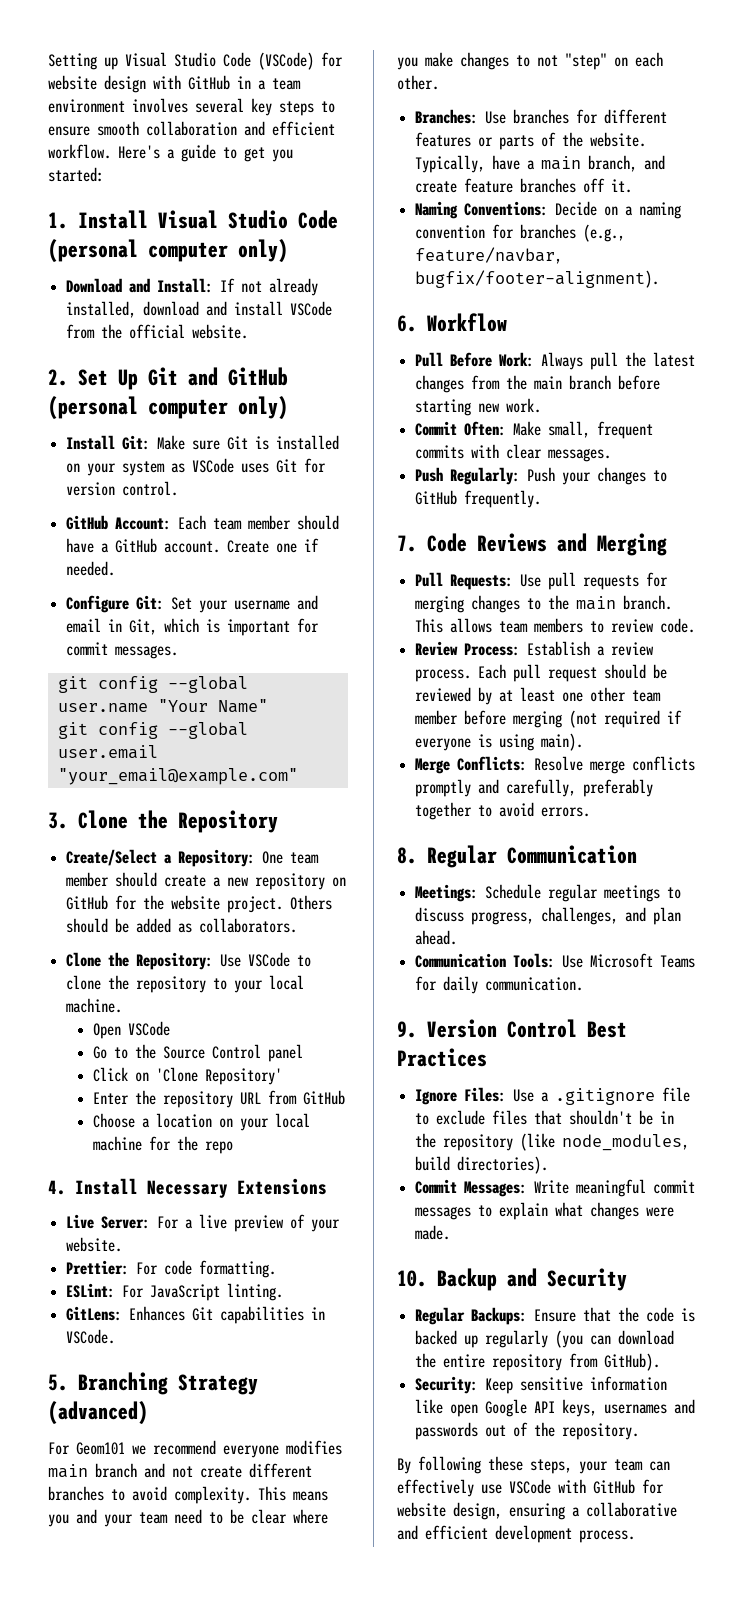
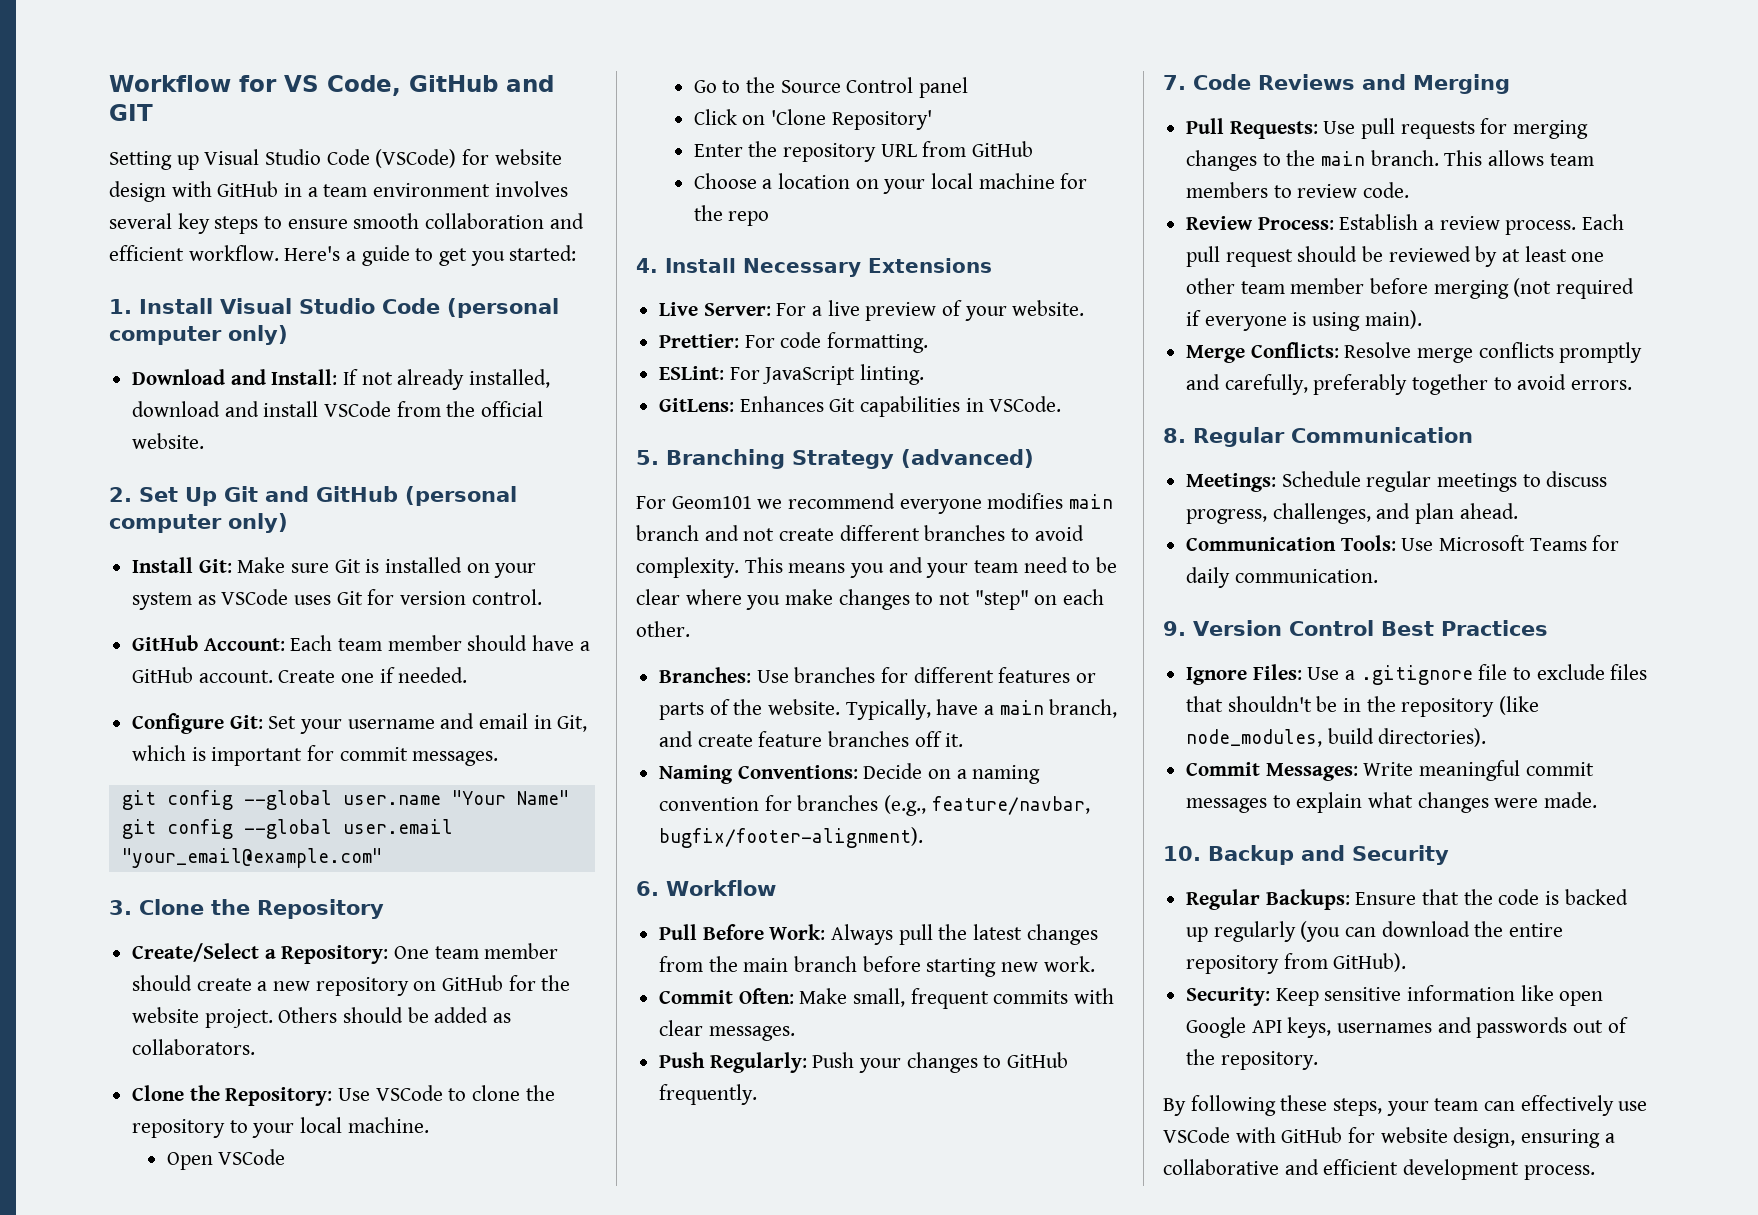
(48, 61) none -> [109,75,554,96] [109,104,153,121] Workflow for VS Code, GitHub and GIT //

